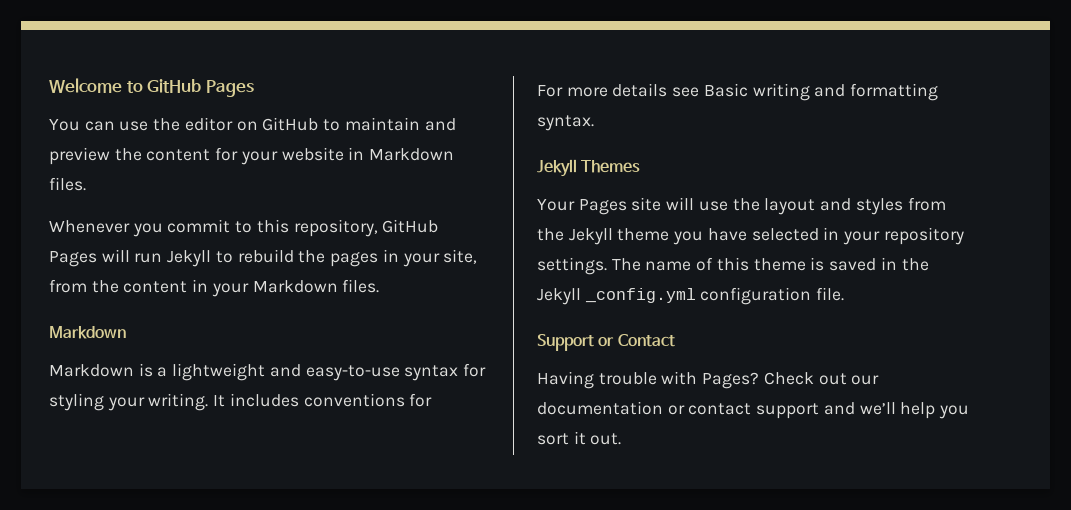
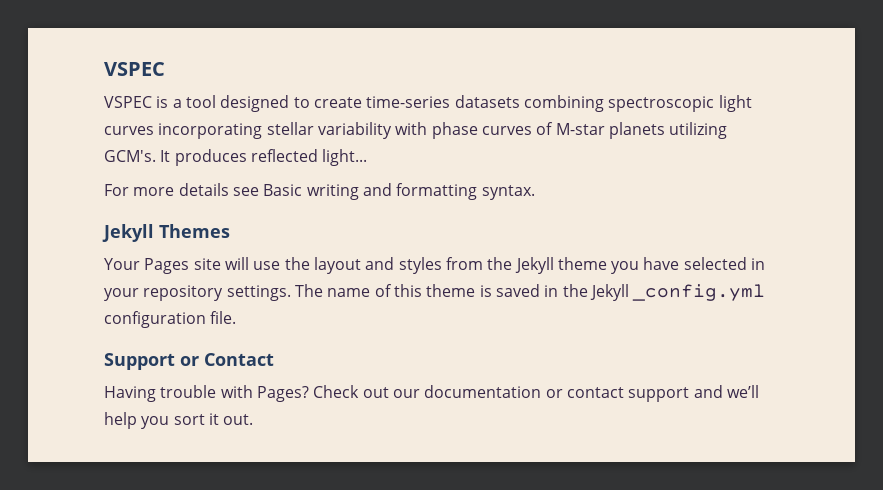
[49,78,254,97] [49,117,456,131] [49,147,455,165] [49,177,86,191] [49,219,439,237] [49,249,478,267] [49,279,380,297] [49,326,126,339] [49,363,487,381] [49,393,433,411] Welcome to GitHub Pages // You can use the editor on GitHub to maintain and preview the content for your website in Markdown files. // Whenever you commit to this repository, GitHub Pages will run Jekyll to rebuild the pages in your site, from the content in your Markdown files. // Markdown // Markdown is a lightweight and easy-to-use syntax for styling your writing. It includes conventions for -> [104,62,165,76] [104,95,752,112] [104,122,728,139] [104,149,368,166] VSPEC // VSPEC is a tool designed to create time-series datasets combining spectroscopic light curves incorporating stellar variability with phase curves of M-star planets utilizing GCM's. It produces reflected light...

